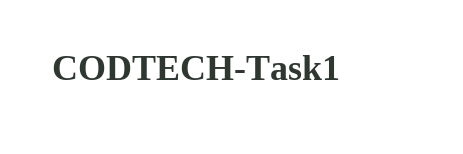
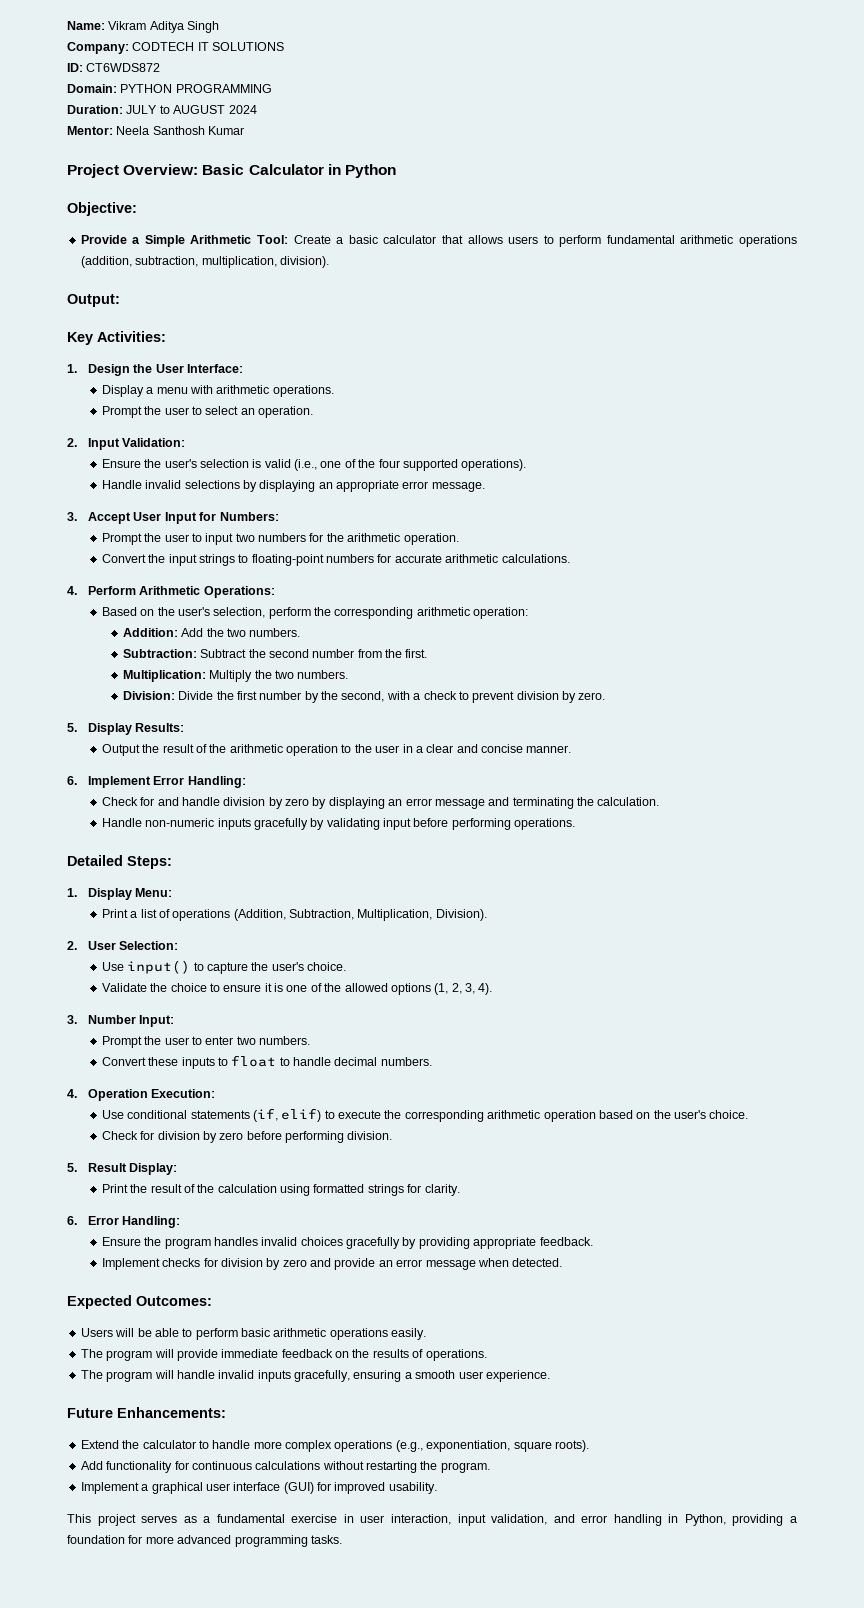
[52,55,340,80] CODTECH-Task1 -> [67,21,220,33] [67,42,285,54] [67,63,161,72] [67,84,272,93] [67,105,257,114] [67,126,245,135] [67,164,396,178] [67,202,137,216] [80,235,797,247] [80,256,329,268] [67,294,120,307] [67,331,166,345] [67,364,244,376] [101,385,334,397] [101,406,314,418] [67,438,186,450] [101,459,527,471] [101,480,485,492] [67,512,279,524] [101,533,459,545] [101,554,570,566] [67,586,275,598] [101,607,529,619] [122,628,301,637] [122,649,428,658] [122,670,349,682] [122,691,606,703] [67,723,185,735] [101,744,572,756] [67,776,246,788] [101,797,660,809] [101,818,576,830] [67,855,172,869] [67,888,173,900] [101,909,487,921] [67,941,179,950] [101,960,347,974] [101,983,493,995] [67,1015,175,1027] [101,1036,311,1048] [101,1055,432,1069] [67,1089,216,1101] [101,1108,749,1122] [101,1131,393,1143] [67,1163,178,1175] [101,1184,460,1196] [67,1216,181,1228] [101,1237,593,1249] [101,1258,563,1270] [67,1295,212,1309] [80,1328,427,1340] [80,1349,487,1361] [80,1370,550,1382] [67,1407,226,1418] [80,1440,589,1452] [80,1461,490,1473] [80,1482,437,1494] [67,1514,797,1526] [67,1535,342,1547] Name: Vikram Aditya Singh // Company: CODTECH IT SOLUTIONS // ID: CT6WDS872 // Domain: PYTHON PROGRAMMING // Duration: JULY to AUGUST 2024 // Mentor: Neela Santhosh Kumar // Project Overview: Basic Calculator in Python // Objective: // Provide a Simple Arithmetic Tool: Create a basic calculator that allows users to perform fundamental arithmetic operations (addition, subtraction, multiplication, division). // Output: // Key Activities: // 1. Design the User Interface: // Display a menu with arithmetic operations. // Prompt the user to select an operation. // 2. Input Validation: // Ensure the user's selection is valid (i.e., one of the four supported operations). // Handle invalid selections by displaying an appropriate error message. // 3. Accept User Input for Numbers: // Prompt the user to input two numbers for the arithmetic operation. // Convert the input strings to floating-point numbers for accurate arithmetic calculations. // 4. Perform Arithmetic Operations: // Based on the user's selection, perform the corresponding arithmetic operation: // Addition: Add the two numbers. // Subtraction: Subtract the second number from the first. // Multiplication: Multiply the two numbers. // Division: Divide the first number by the second, with a check to prevent division by zero. // 5. Display Results: // Output the result of the arithmetic operation to the user in a clear and concise manner. // 6. Implement Error Handling: // Check for and handle division by zero by displaying an error message and terminating the calculation. // Handle non-numeric inputs gracefully by validating input before performing operations. // Detailed Steps: // 1. Display Menu: // Print a list of operations (Addition, Subtraction, Multiplication, Division). // 2. User Selection: // Use input() to capture the user's choice. // Validate the choice to ensure it is one of the allowed options (1, 2, 3, 4). // 3. Number Input: // Prompt the user to enter two numbers. // Convert these inputs to float to handle decimal numbers. // 4. Operation Execution: // Use conditional statements (if, elif) to execute the corresponding arithmetic operation based on the user's choice. // Check for division by zero before performing division. // 5. Result Display: // Print the result of the calculation using formatted strings for clarity. // 6. Error Handling: // Ensure the program handles invalid choices gracefully by providing appropriate feedback. // Implement checks for division by zero and provide an error message when detected. // Expected Outcomes: // Users will be able to perform basic arithmetic operations easily. // The program will provide immediate feedback on the results of operations. // The program will handle invalid inputs gracefully, ensuring a smooth user experience. // Future Enhancements: // Extend the calculator to handle more complex operations (e.g., exponentiation, square roots). // Add functionality for continuous calculations without restarting the program. // Implement a graphical user interface (GUI) for improved usability. // This project serves as a fundamental exercise in user interaction, input validation, and error handling in Python, providing a foundation for more advanced programming tasks.

